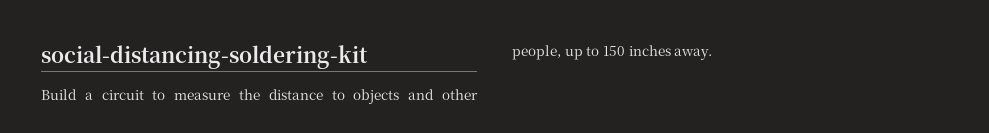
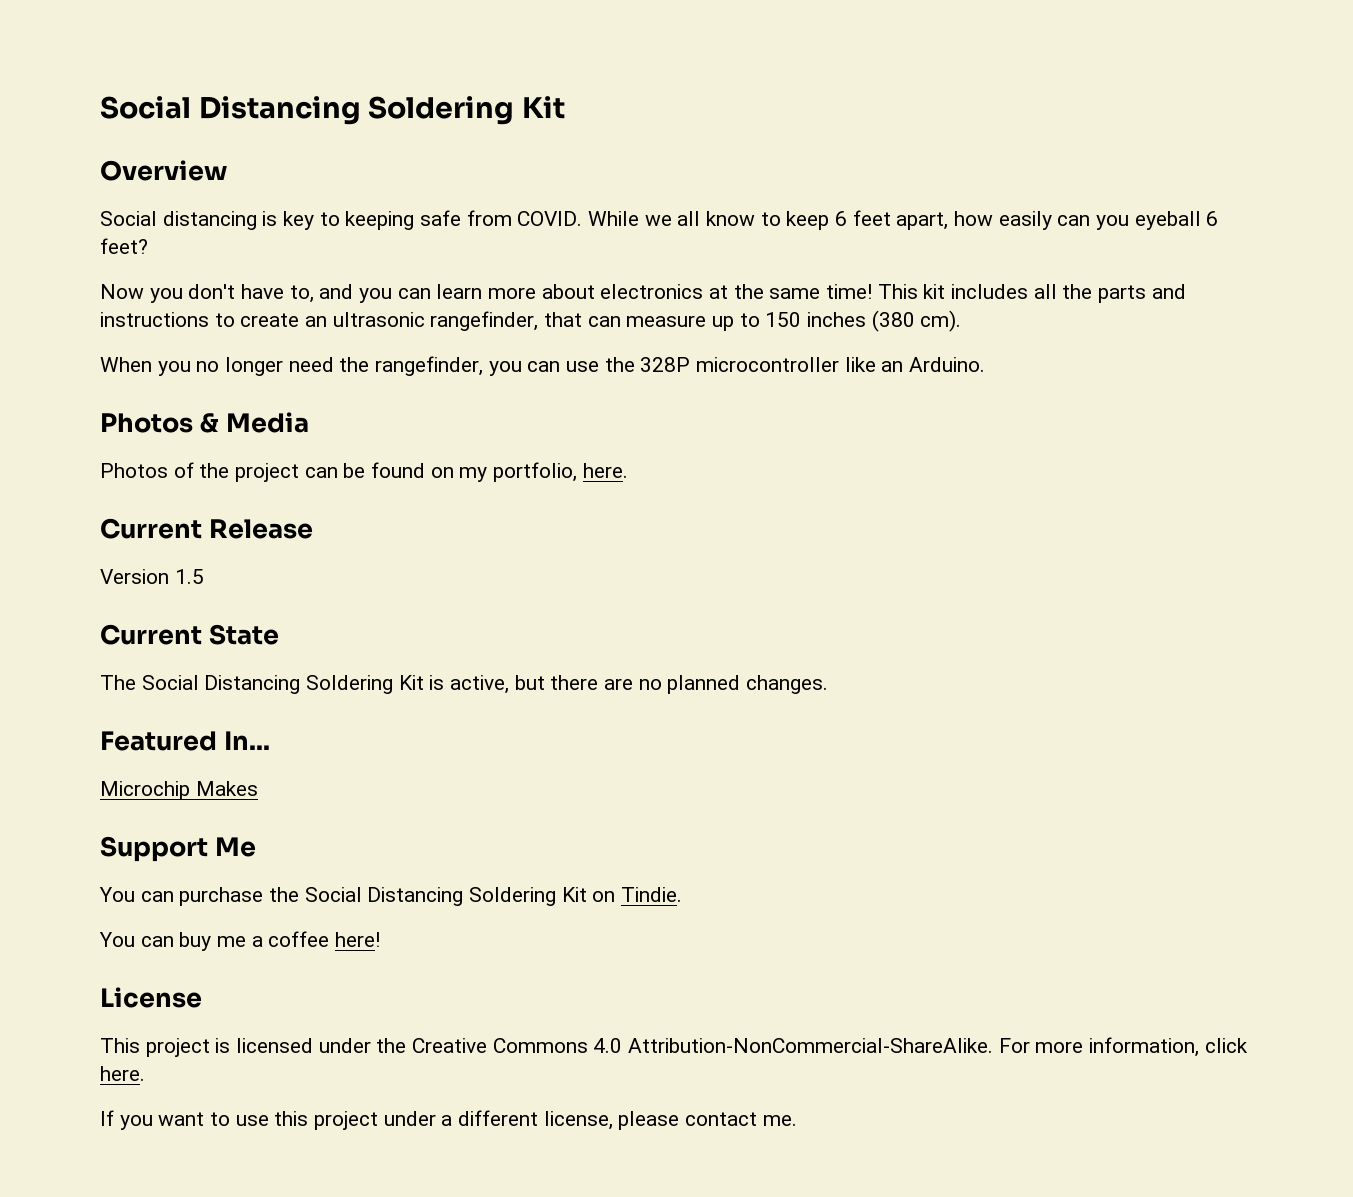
[41,45,368,69] [41,89,479,104] [512,45,713,60] social-distancing-soldering-kit // Build a circuit to measure the distance to objects and other people, up to 150 inches away. -> [100,96,566,125] [100,160,228,181] [100,210,1219,230] [100,238,148,254] [100,284,1186,303] [100,310,962,332] [100,356,986,376] [100,412,309,433] [100,462,628,482] [100,518,313,539] [100,569,204,584] [100,624,279,645] [100,675,829,694] [100,731,270,751] [100,781,258,800] [100,836,256,862] [99,887,683,906] [99,931,381,951] [100,987,202,1008] [100,1037,1248,1057] [100,1066,145,1081] [100,1110,797,1130] Social Distancing Soldering Kit // Overview // Social distancing is key to keeping safe from COVID. While we all know to keep 6 feet apart, how easily can you eyeball 6 feet? // Now you don't have to, and you can learn more about electronics at the same time! This kit includes all the parts and instructions to create an ultrasonic rangefinder, that can measure up to 150 inches (380 cm). // When you no longer need the rangefinder, you can use the 328P microcontroller like an Arduino. // Photos & Media // Photos of the project can be found on my portfolio, here. // Current Release // Version 1.5 // Current State // The Social Distancing Soldering Kit is active, but there are no planned changes. // Featured In... // Microchip Makes // Support Me // You can purchase the Social Distancing Soldering Kit on Tindie. // You can buy me a coffee here! // License // This project is licensed under the Creative Commons 4.0 Attribution-NonCommercial-ShareAlike. For more information, click here. // If you want to use this project under a different license, please contact me.

